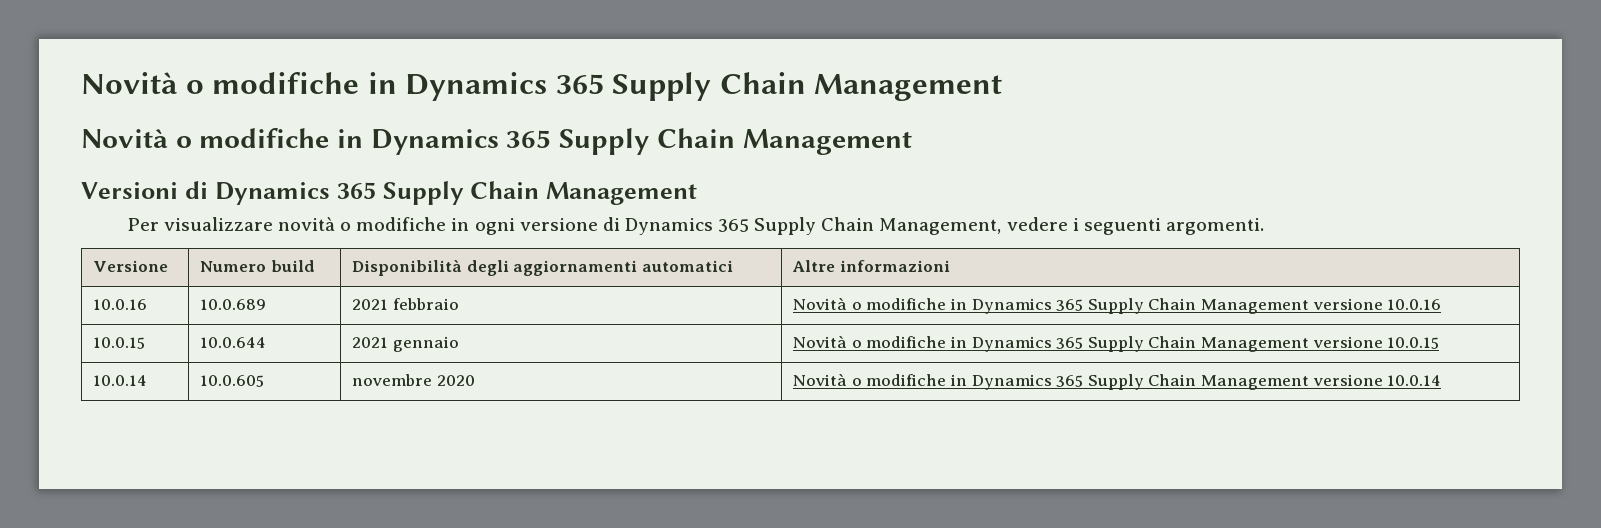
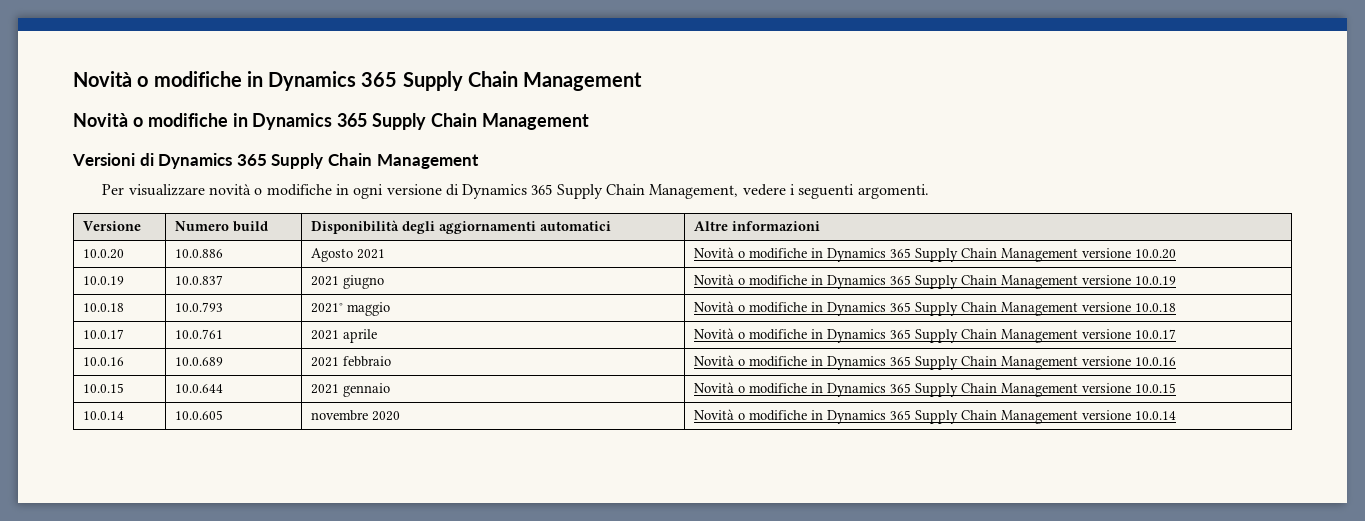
(950, 266) none -> [82,249,124,259] [174,249,223,258] [310,248,385,262] [693,247,1176,262] [82,276,124,285] [174,275,223,285] [310,275,384,289] [693,274,1176,289] [82,303,124,312] [174,302,223,312] [310,302,390,316] [693,301,1176,316] [82,329,124,339] [174,329,223,339] [310,329,377,343] [693,328,1176,343] // 10.0.20 | 10.0.886 | Agosto 2021 | Novità o modifiche in Dynamics 365 Supply Chain Management versione 10.0.20 // 10.0.19 | 10.0.837 | 2021 giugno | Novità o modifiche in Dynamics 365 Supply Chain Management versione 10.0.19 // 10.0.18 | 10.0.793 | 2021° maggio | Novità o modifiche in Dynamics 365 Supply Chain Management versione 10.0.18 // 10.0.17 | 10.0.761 | 2021 aprile | Novità o modifiche in Dynamics 365 Supply Chain Management versione 10.0.17

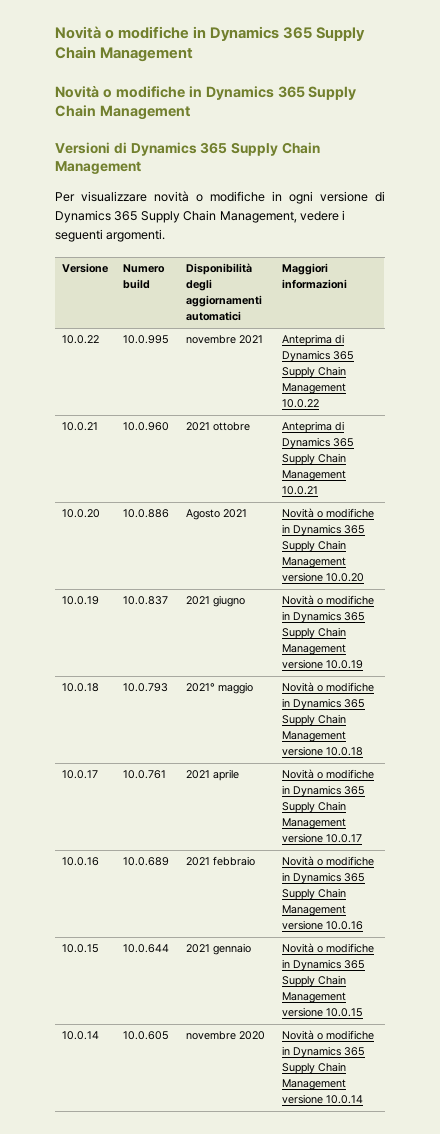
[693,221,728,231] Altre -> [282,263,329,275] Maggiori
(820, 226) none -> [62,335,100,344] [123,335,170,344] [186,335,264,344] [282,334,345,346] [282,350,355,362] [282,366,347,378] [282,383,347,394] [282,399,320,408] [62,422,99,431] [123,422,170,431] [186,422,251,431] [282,421,345,433] [282,437,355,449] [282,453,347,465] [282,470,347,481] [282,486,319,495] // 10.0.22 | 10.0.995 | novembre 2021 | Anteprima di Dynamics 365 Supply Chain Management 10.0.22 // 10.0.21 | 10.0.960 | 2021 ottobre | Anteprima di Dynamics 365 Supply Chain Management 10.0.21

